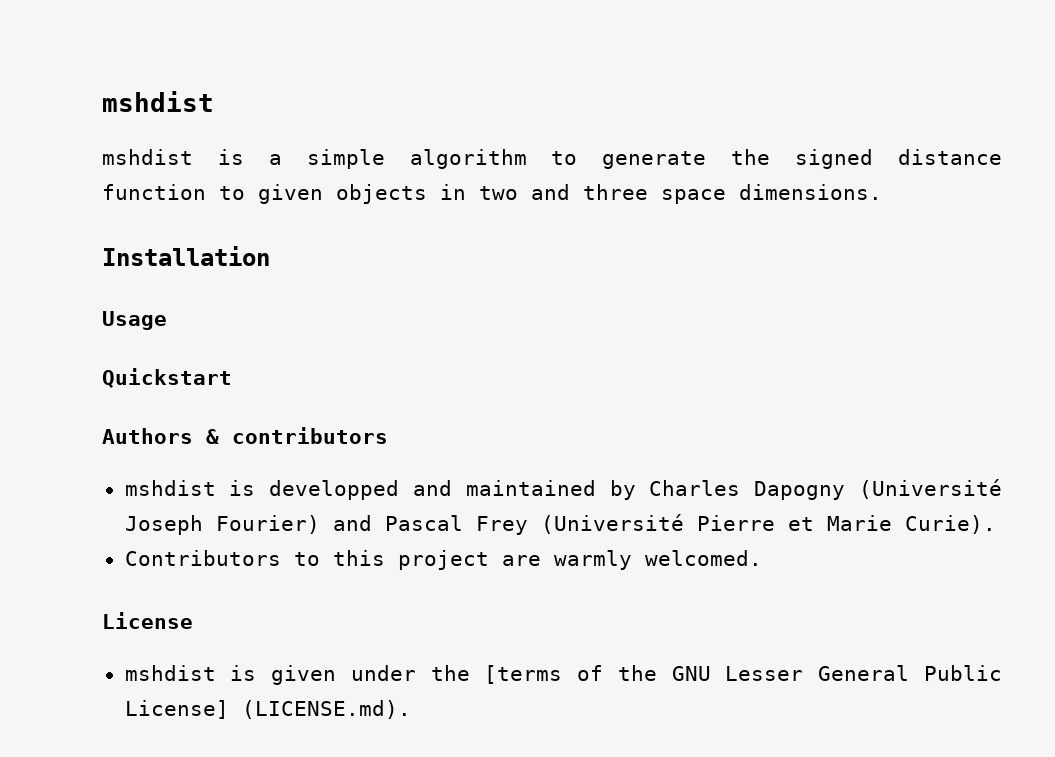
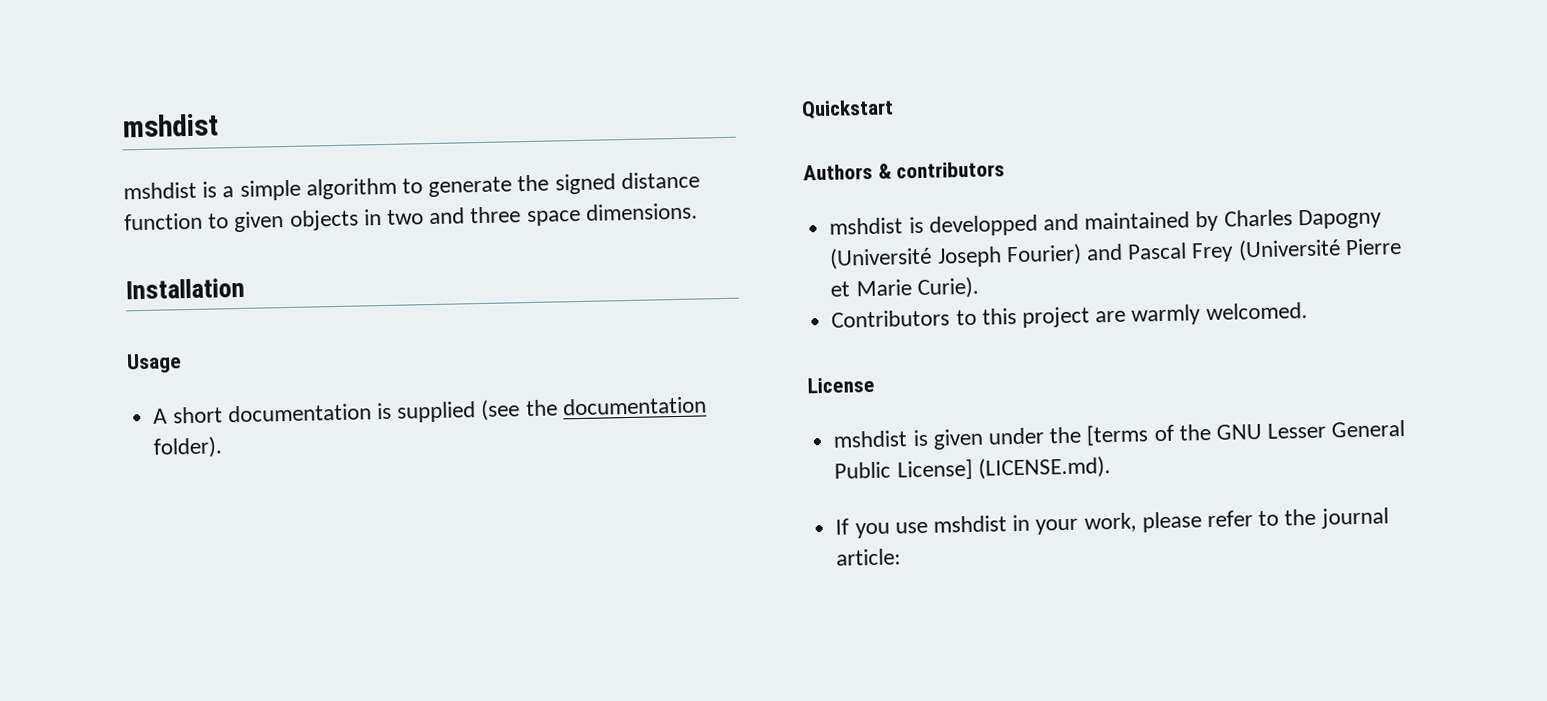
(167, 320) none -> [153,396,707,424] [153,436,224,459] // A short documentation is supplied (see the documentation folder).
(411, 709) none -> [835,507,1389,539] [836,548,902,566] // If you use mshdist in your work, please refer to the journal article:

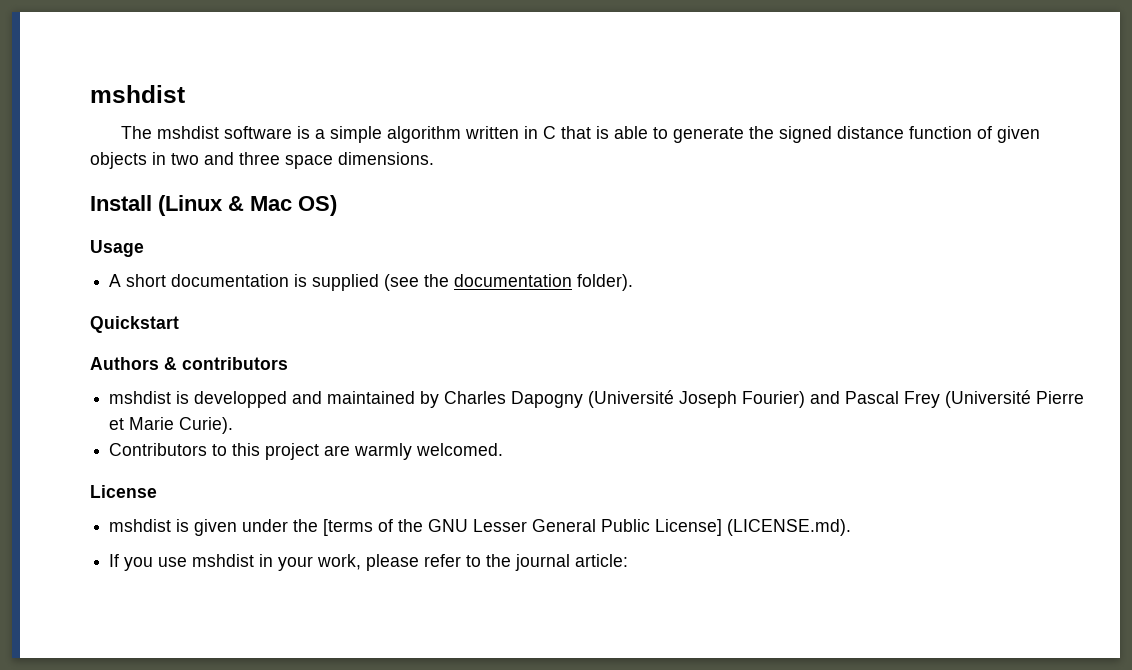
[123,181,197,200] mshdist -> [121,126,293,139] The mshdist software
(397, 188) none -> [465,126,649,139] written in C that is able
[208,213,230,229] to -> [977,126,993,139] of
[125,277,245,300] Installation -> [90,195,337,216] Install (Linux & Mac OS)

